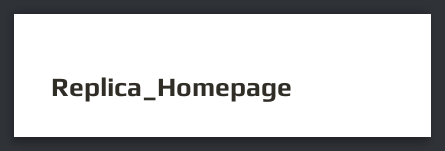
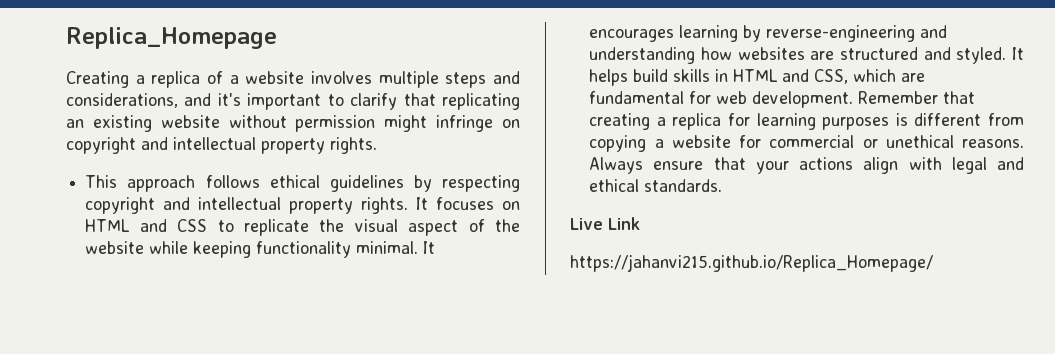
(292, 89) none -> [66,71,520,88] [66,93,520,110] [66,115,520,132] [66,137,377,154] [85,175,520,192] [85,197,520,214] [85,219,520,236] [85,241,436,258] [589,25,948,42] [589,47,1024,64] [589,69,926,86] [589,91,976,108] [589,113,1024,130] [589,135,1024,152] [589,157,1024,174] [589,179,723,192] [570,217,640,230] [570,254,933,272] // Creating a replica of a website involves multiple steps and considerations, and it's important to clarify that replicating an existing website without permission might infringe on copyright and intellectual property rights. // This approach follows ethical guidelines by respecting copyright and intellectual property rights. It focuses on HTML and CSS to replicate the visual aspect of the website while keeping functionality minimal. It encourages learning by reverse-engineering and understanding how websites are structured and styled. It helps build skills in HTML and CSS, which are fundamental for web development. Remember that creating a replica for learning purposes is different from copying a website for commercial or unethical reasons. Always ensure that your actions align with legal and ethical standards. // Live Link // https://jahanvi215.github.io/Replica_Homepage/

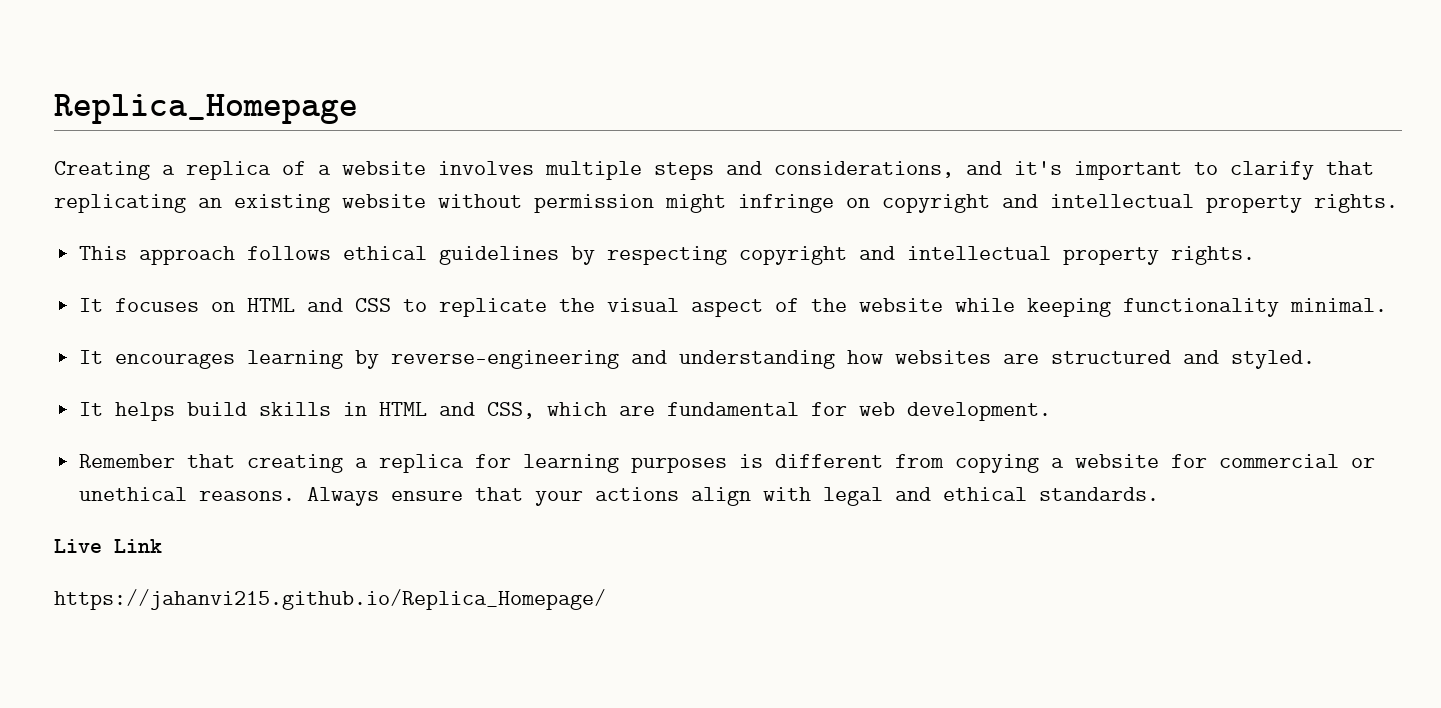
(409, 205) none -> (1256, 255) //
(419, 247) none -> (1388, 305) //
(1007, 55) none -> (1316, 359) //
(854, 99) none -> (1052, 411) //

